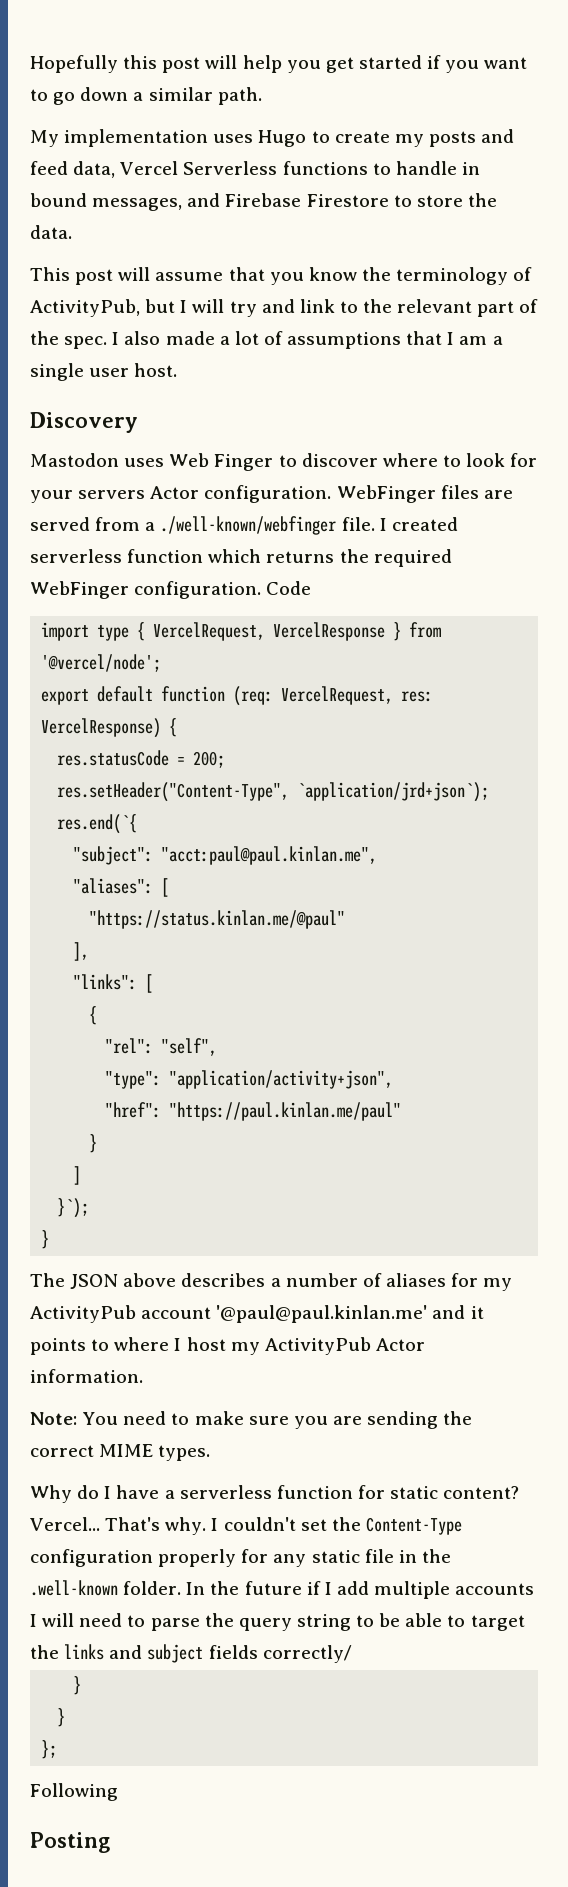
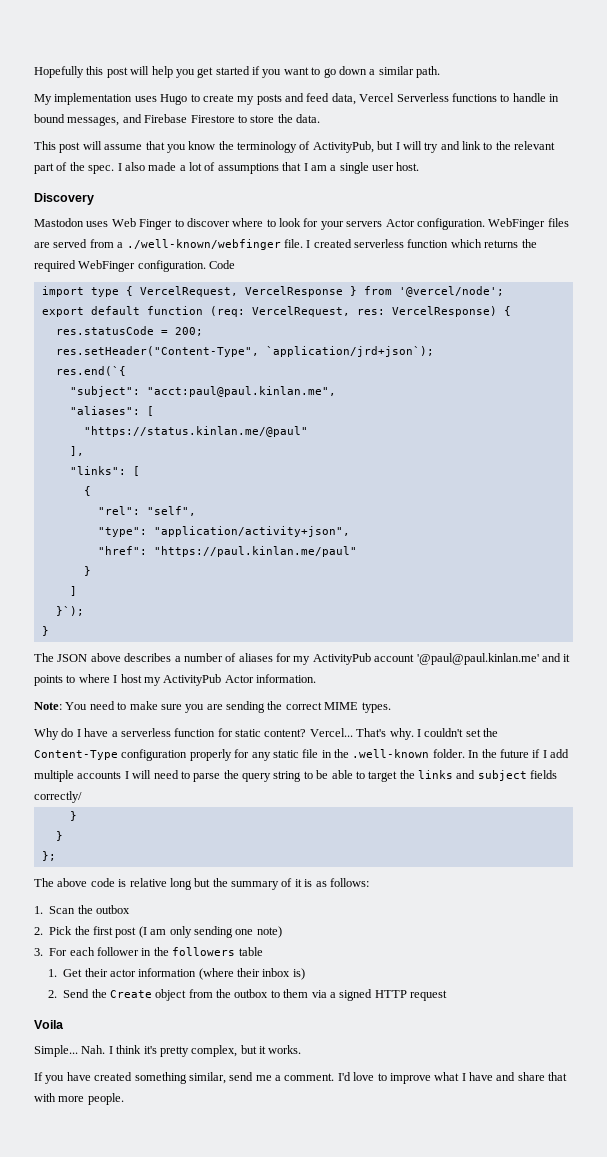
[30,1783,118,1801] [30,1832,110,1853] Following // Posting -> [34,878,369,890] [34,905,130,914] [34,926,282,938] [34,947,263,956] [47,968,305,980] [47,989,448,1001] [34,1020,64,1029] [34,1045,302,1057] [34,1072,568,1084] [34,1093,124,1105] The above code is relative long but the summary of it is as follows: // 1. Scan the outbox // 2. Pick the first post (I am only sending one note) // 3. For each follower in the followers table // 1. Get their actor information (where their inbox is) // 2. Send the Create object from the outbox to them via a signed HTTP request // Voila // Simple... Nah. I think it's pretty complex, but it works. // If you have created something similar, send me a comment. I'd love to improve what I have and share that with more people.

